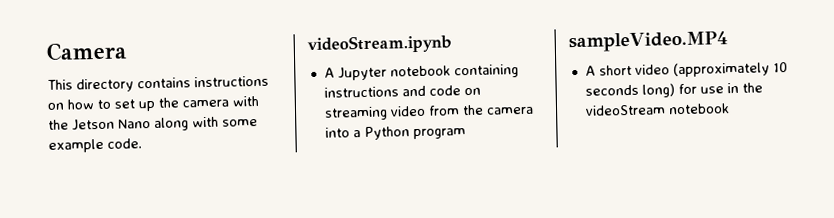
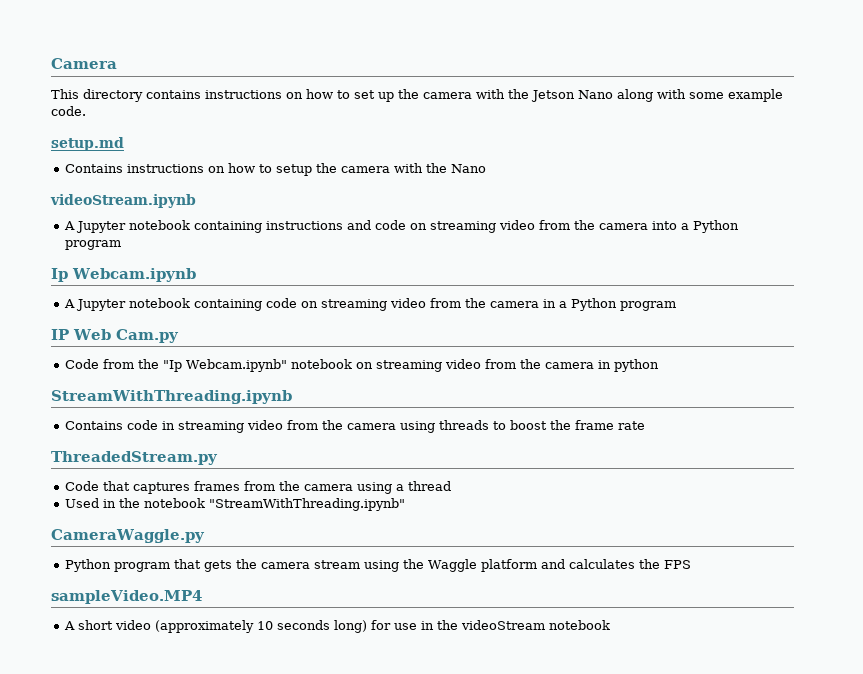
(142, 143) none -> [51,137,124,151] [65,163,487,176] // setup.md // Contains instructions on how to setup the camera with the Nano
(466, 134) none -> [51,268,196,282] [64,298,677,311] [51,329,179,343] [65,359,660,372] [51,390,292,404] [65,420,646,433] [51,451,218,465] [65,481,452,494] [65,498,406,511] [51,529,205,543] [65,559,692,572] // Ip Webcam.ipynb // A Jupyter notebook containing code on streaming video from the camera in a Python program // IP Web Cam.py // Code from the "Ip Webcam.ipynb" notebook on streaming video from the camera in python // StreamWithThreading.ipynb // Contains code in streaming video from the camera using threads to boost the frame rate // ThreadedStream.py // Code that captures frames from the camera using a thread // Used in the notebook "StreamWithThreading.ipynb" // CameraWaggle.py // Python program that gets the camera stream using the Waggle platform and calculates the FPS

